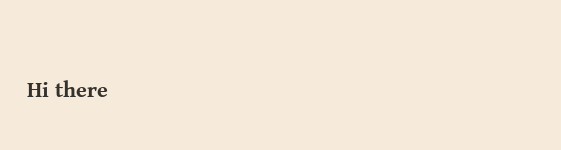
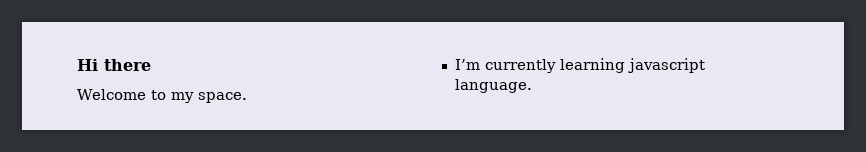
(108, 88) none -> [77,89,247,103] [454,58,705,73] [454,79,532,93] // Welcome to my space. // I’m currently learning javascript language.

